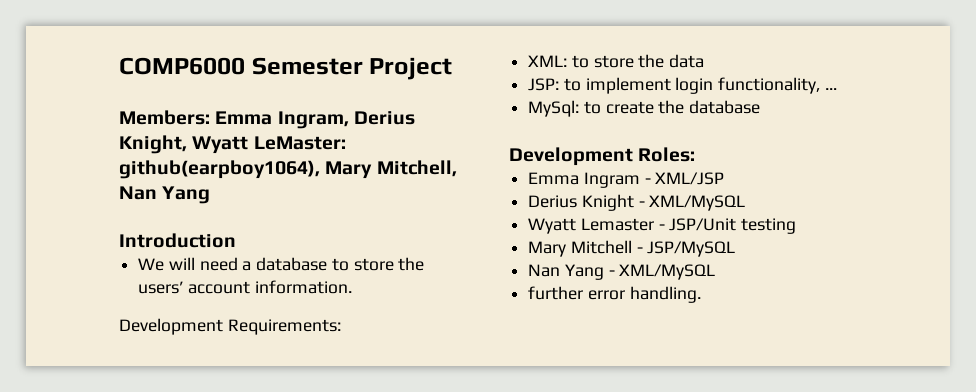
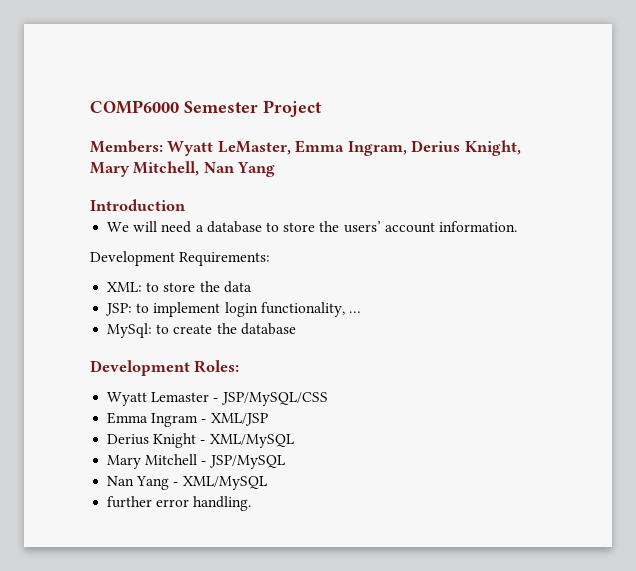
(210, 117) none -> [167,141,291,156] Wyatt LeMaster,
[192,136,346,154] [119,160,320,179] Wyatt LeMaster: github(earpboy1064), -> (521, 148) none
(696, 154) none -> [107,392,328,406] // Wyatt Lemaster - JSP/MySQL/CSS
[528,218,797,234] // Wyatt Lemaster - JSP/Unit testing -> (294, 441) none

